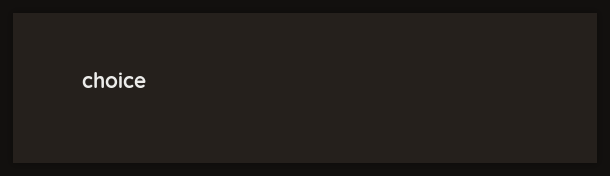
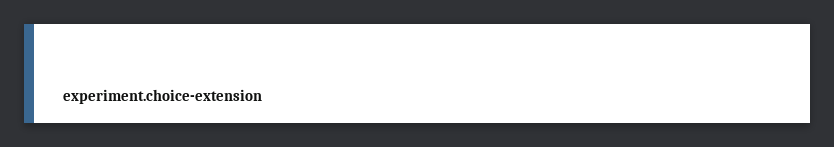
[82,72,146,88] choice -> [63,89,262,104] experiment.choice-extension

